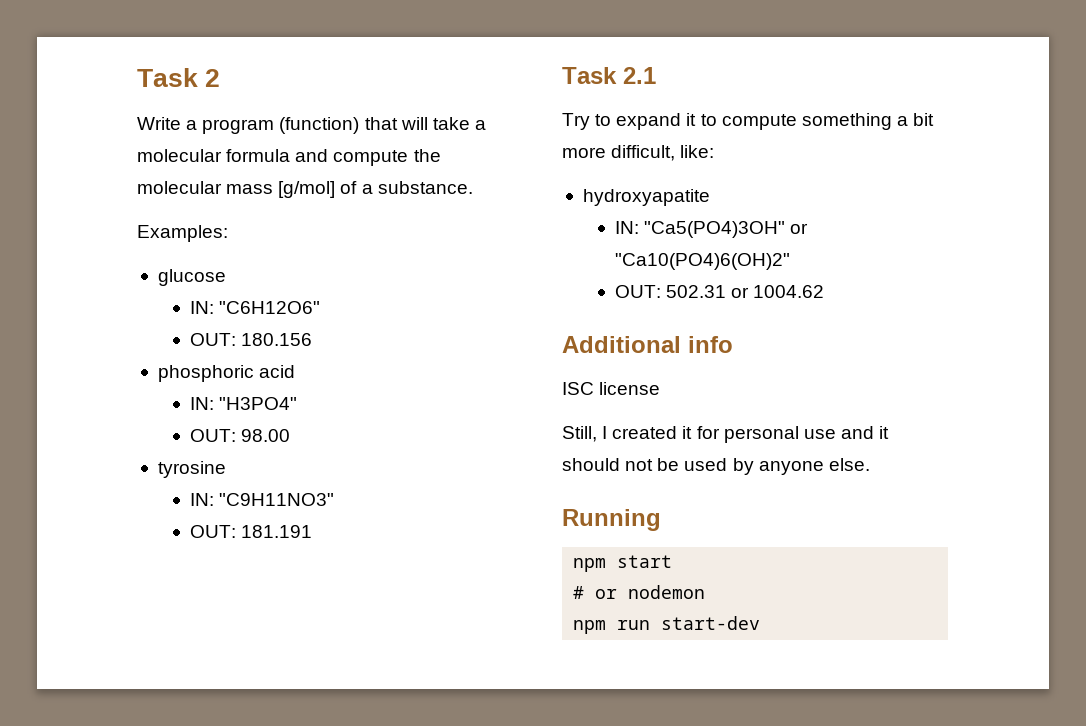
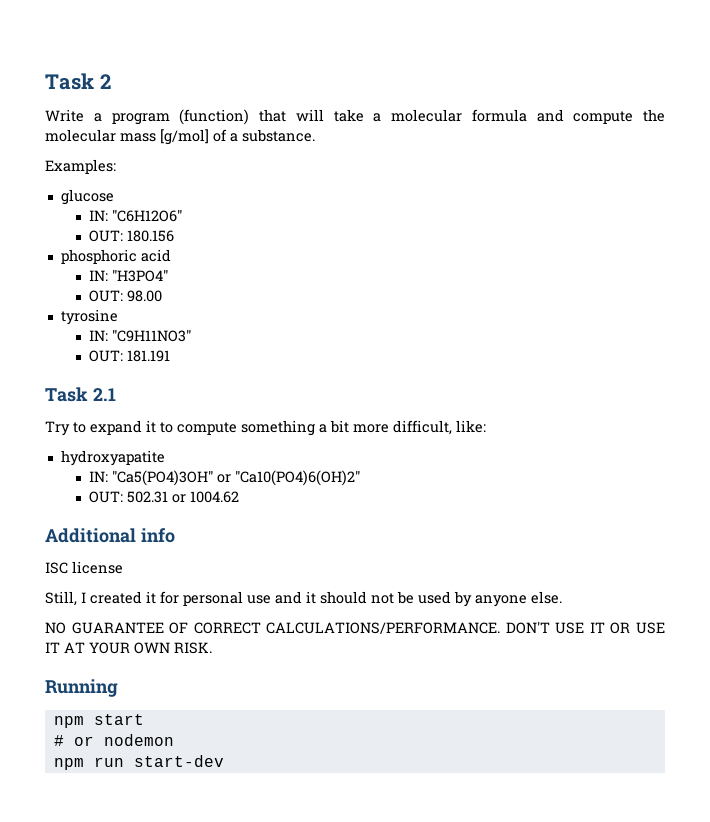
(870, 464) none -> [45,621,665,634] [45,642,212,654] // NO GUARANTEE OF CORRECT CALCULATIONS/PERFORMANCE. DON'T USE IT OR USE IT AT YOUR OWN RISK.

